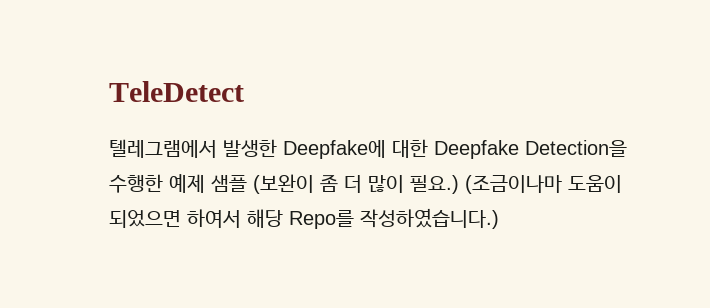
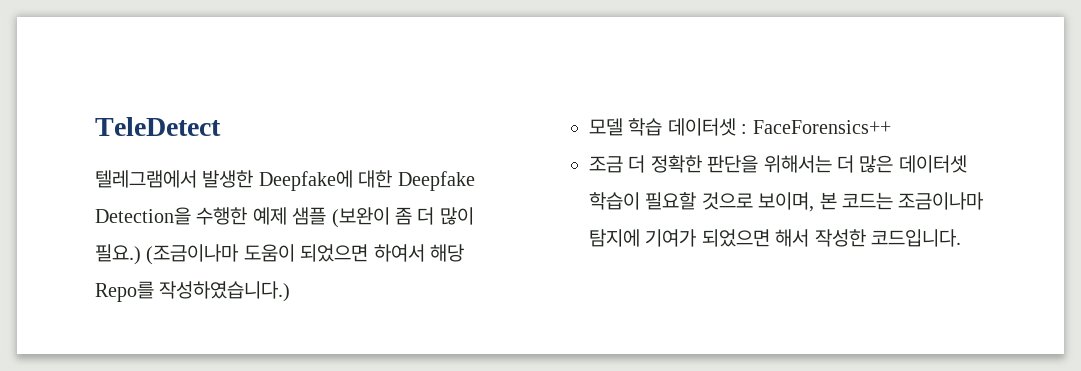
(499, 218) none -> [589,118,891,136] [589,155,967,173] [589,192,985,212] [589,229,961,247] // 모델 학습 데이터셋 : FaceForensics++ // 조금 더 정확한 판단을 위해서는 더 많은 데이터셋 학습이 필요할 것으로 보이며, 본 코드는 조금이나마 탐지에 기여가 되었으면 해서 작성한 코드입니다.

